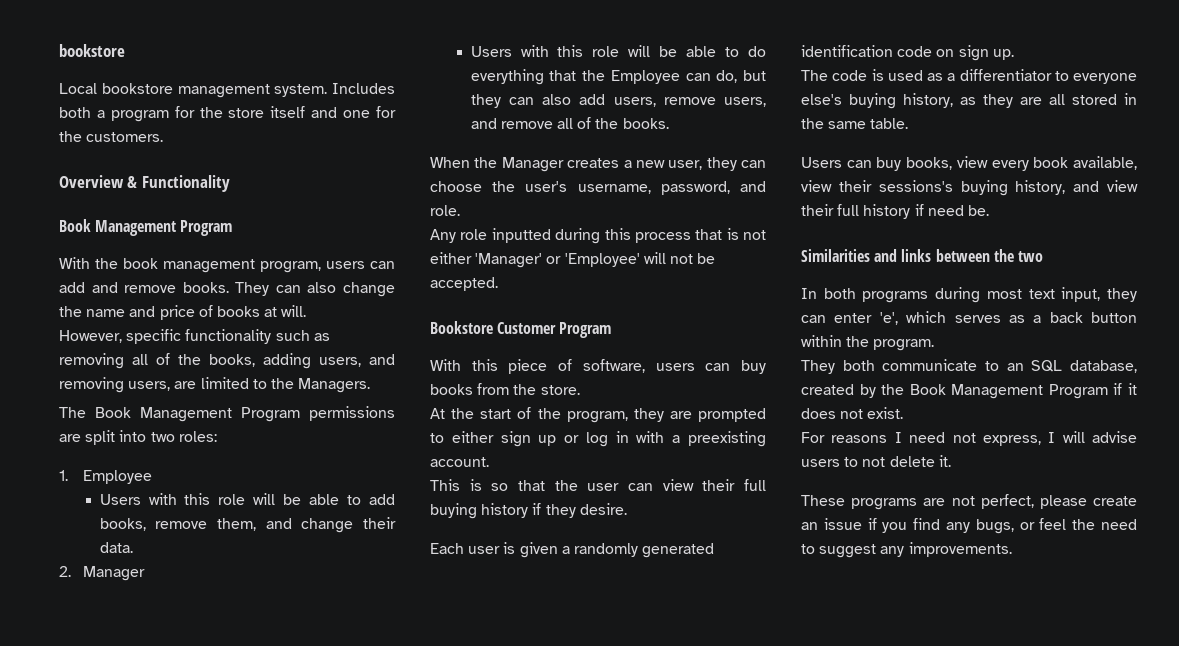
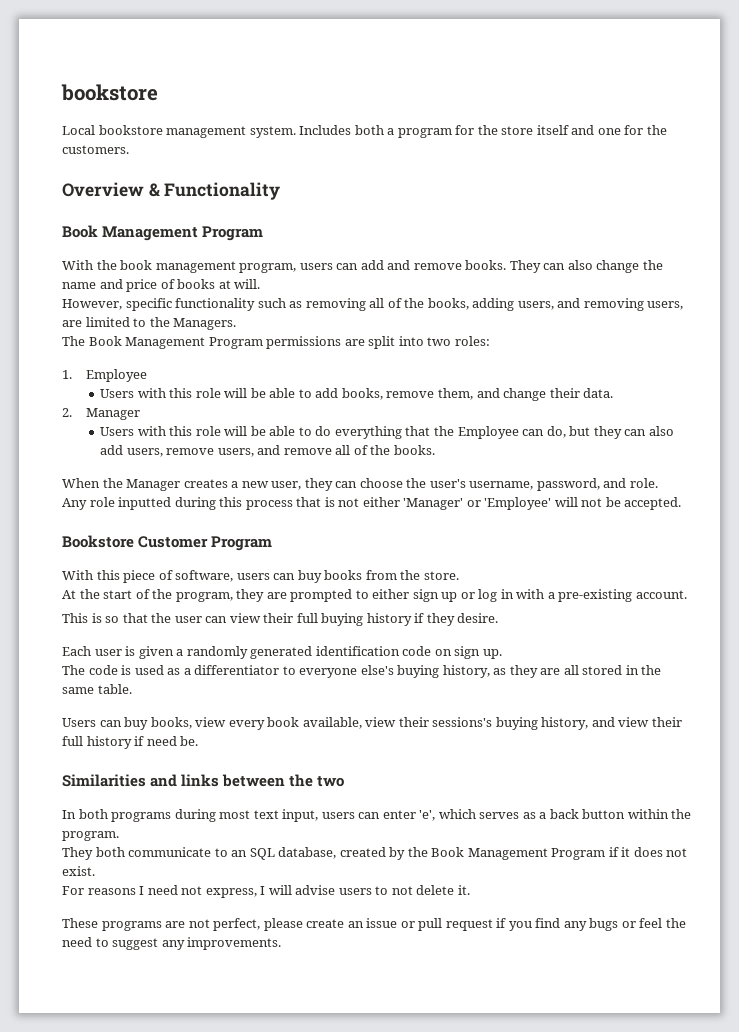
[688,431,766,447] preexisting -> [558,589,633,602] pre-existing
[1107,288,1137,302] they -> [321,812,355,819] users
(862, 524) none -> [400,918,493,931] or pull request
[975,519,1014,534] bugs, -> [589,918,619,931] bugs

